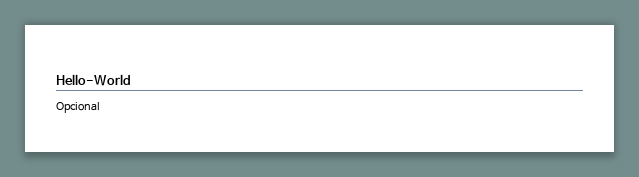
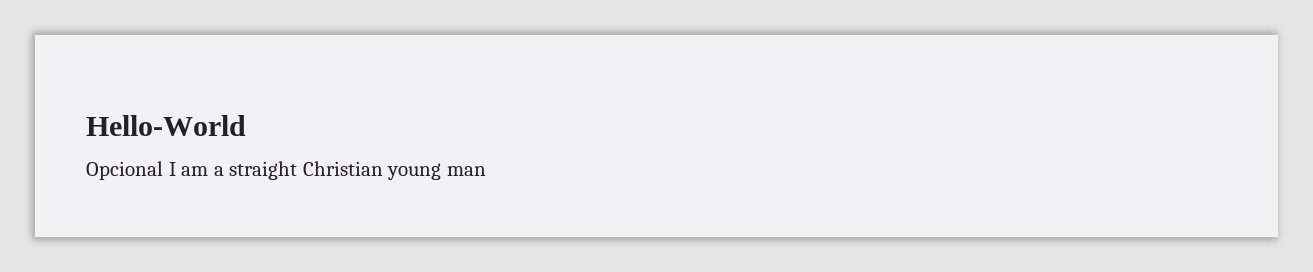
(100, 107) none -> [168,161,486,180] I am a straight Christian young man

